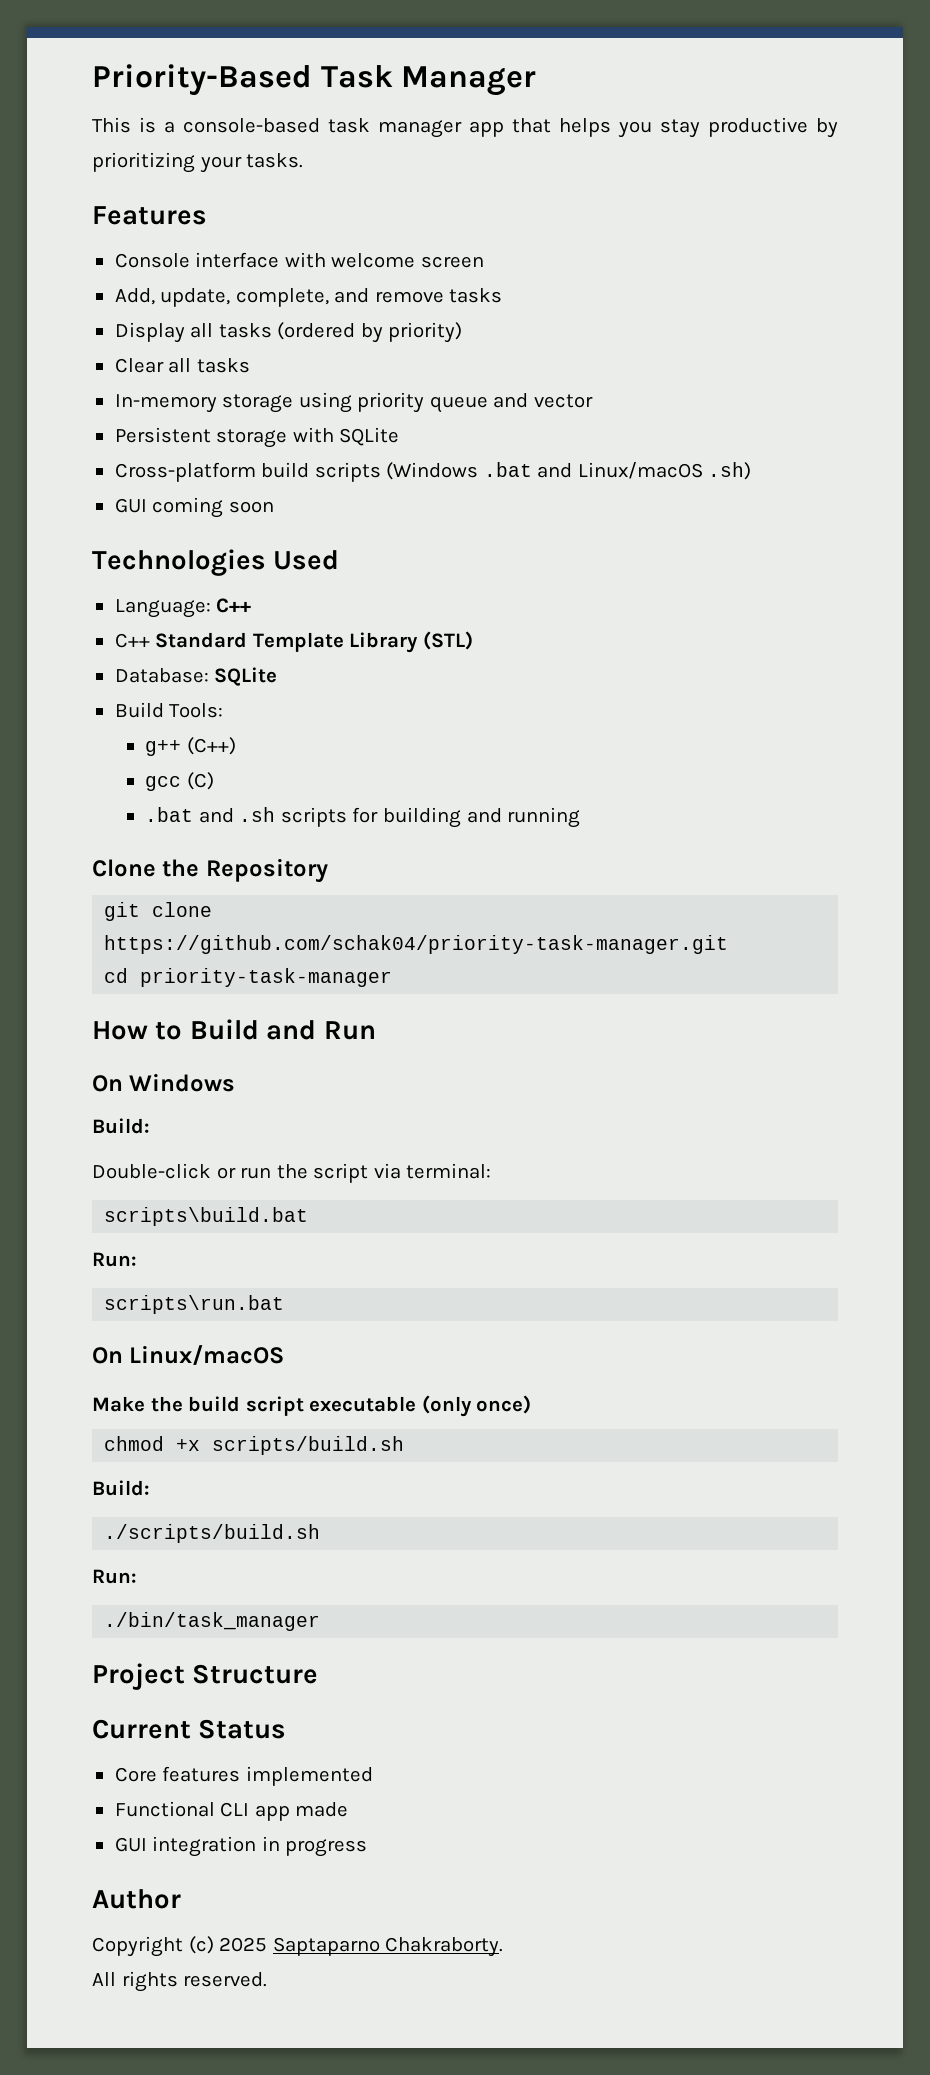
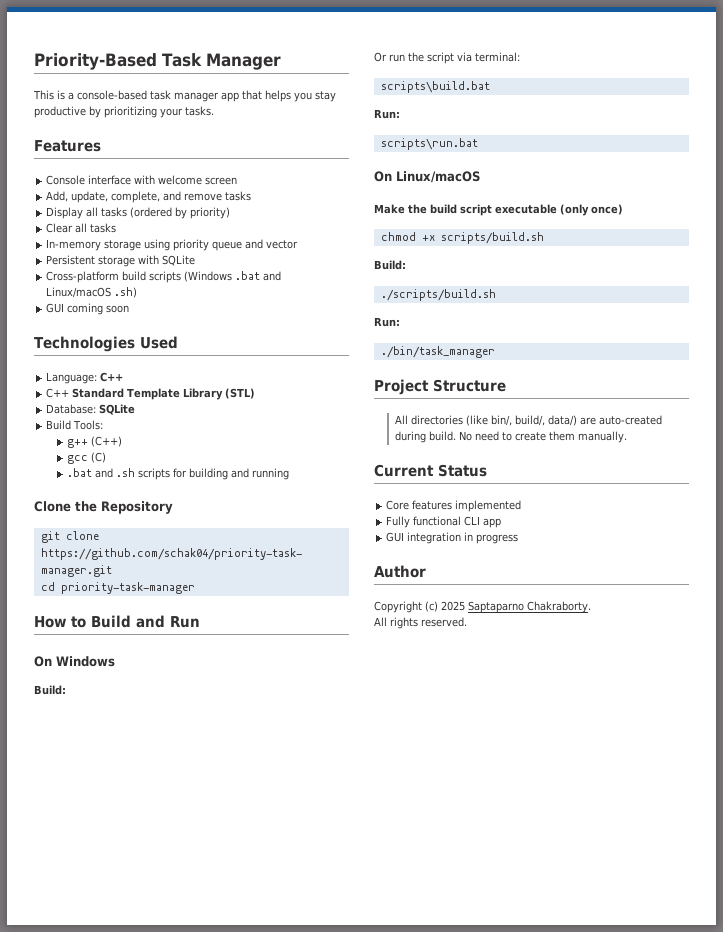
[92,1163,236,1179] Double-click or -> [374,52,387,62] Or
(319, 1674) none -> [394,415,662,426] [394,431,627,443] // All directories (like bin/, build/, data/) are auto-created during build. No need to create them manually.
[114,1801,215,1817] Functional -> [386,516,462,528] Fully functional
[295,1802,349,1817] made -> (502, 523) none

